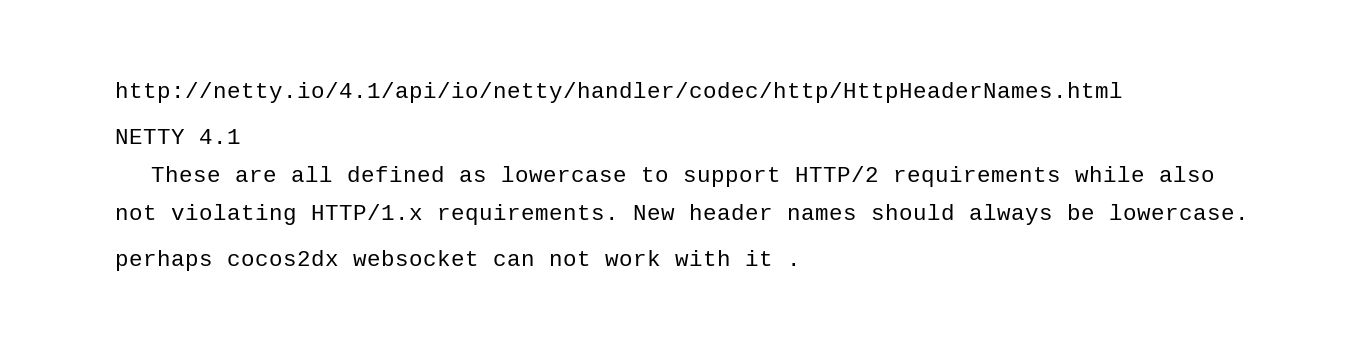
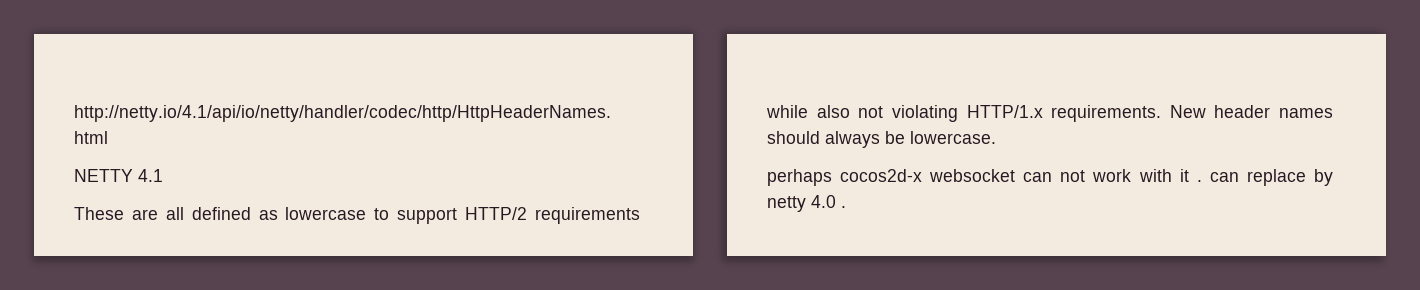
[227,250,339,266] cocos2dx -> [840,169,923,182] cocos2d-x
(801, 264) none -> [1209,169,1333,186] [767,195,846,212] can replace by netty 4.0 .

